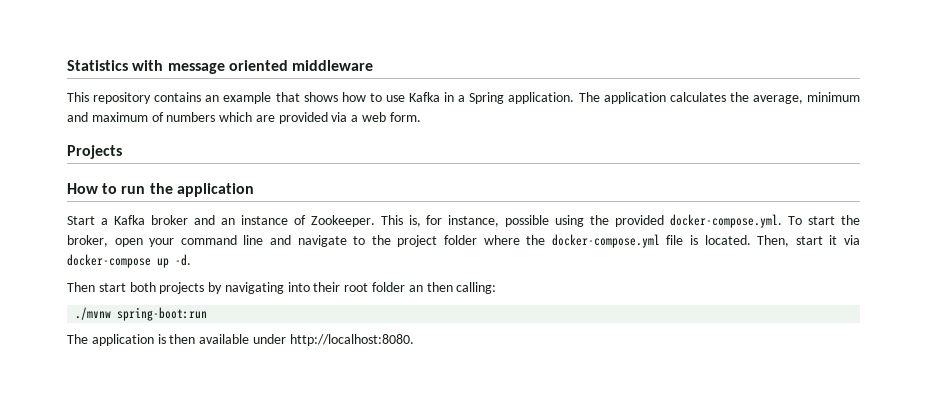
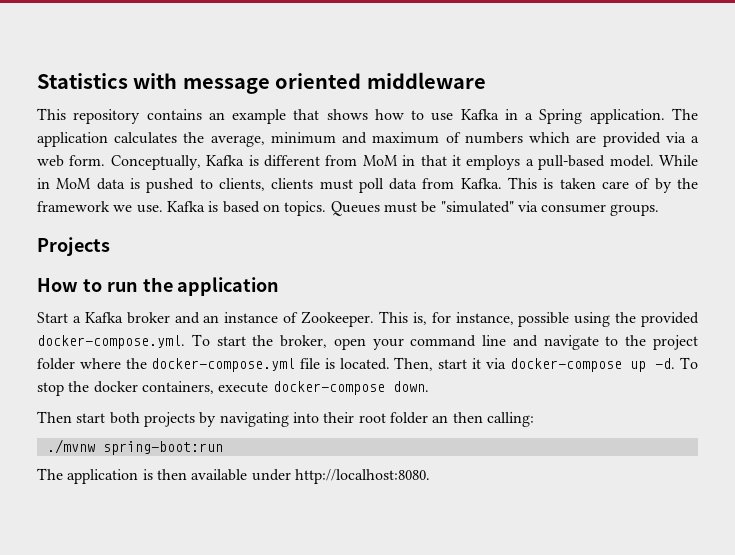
(421, 117) none -> [110,155,698,170] [37,177,698,193] [37,201,660,216] Conceptually, Kafka is different from MoM in that it employs a pull-based model. While in MoM data is pushed to clients, clients must poll data from Kafka. This is taken care of by the framework we use. Kafka is based on topics. Queues must be "simulated" via consumer groups.
(191, 260) none -> [680,357,698,369] [37,381,429,396] To stop the docker containers, execute docker-compose down.

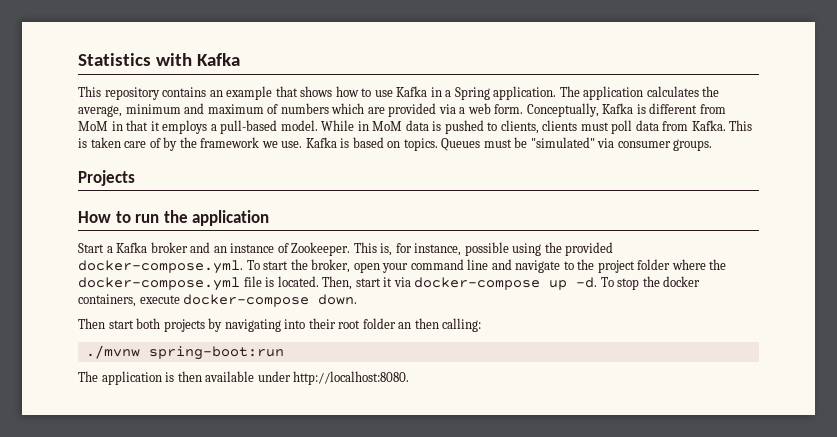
[182,72,486,94] message oriented middleware -> [197,53,241,66] Kafka

